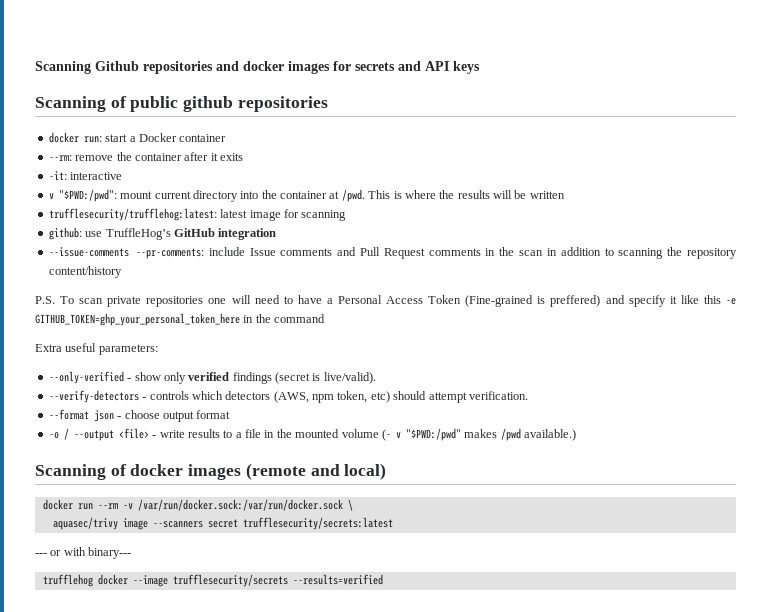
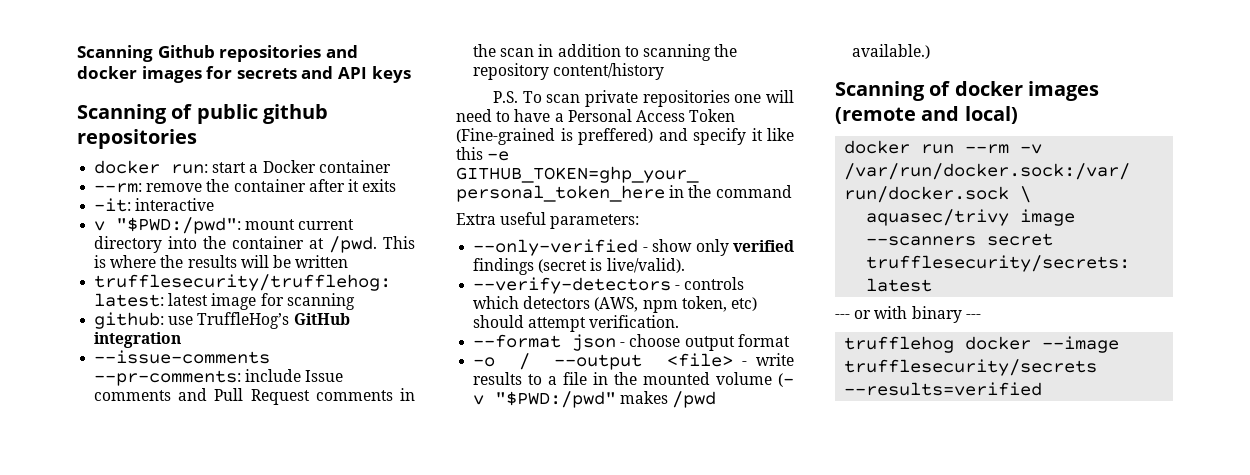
[88,547,132,559] binary--- -> [911,306,981,323] binary ---

